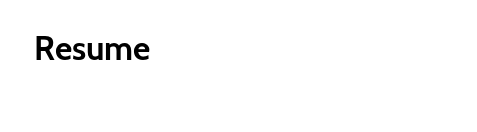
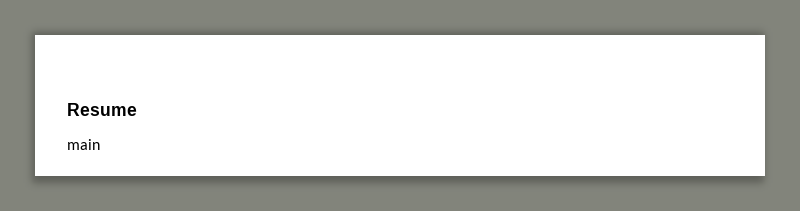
(150, 48) none -> [67,139,100,150] // main

